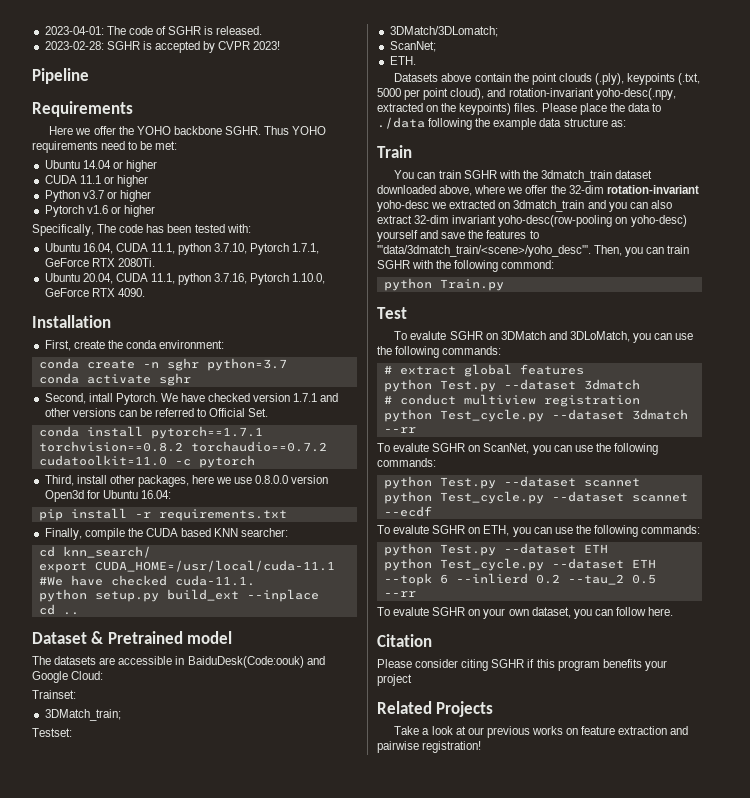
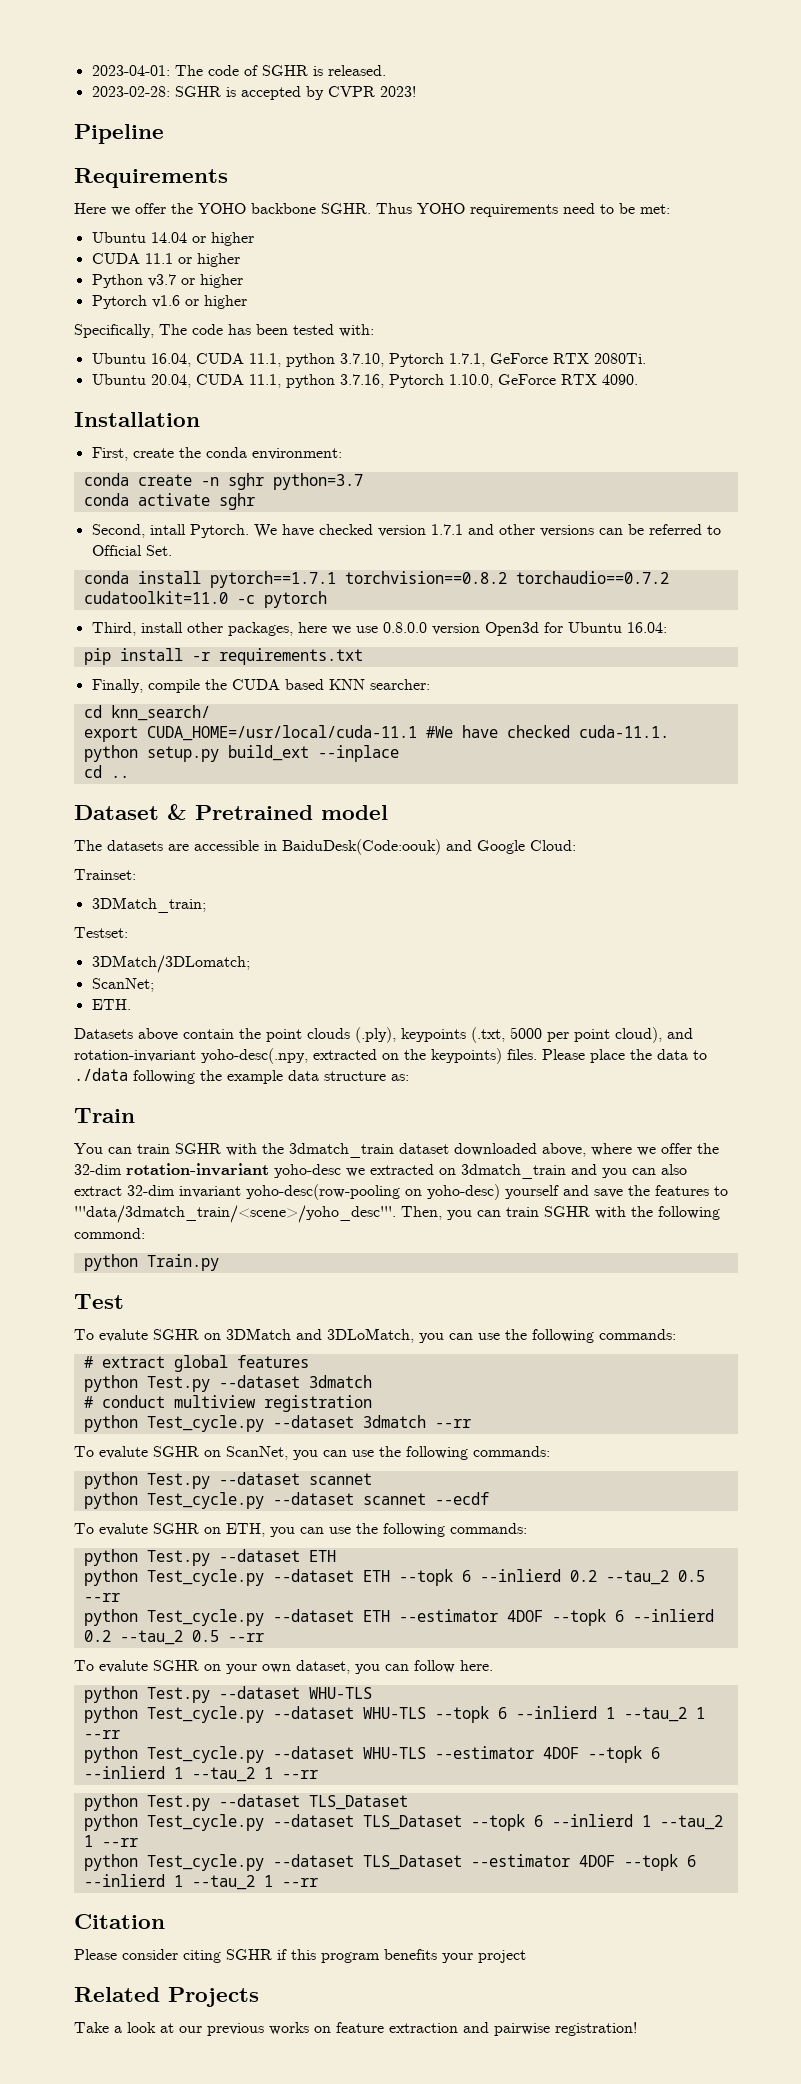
(416, 594) none -> [83,1609,714,1626] [83,1630,264,1645] // python Test_cycle.py --dataset ETH --estimator 4DOF --topk 6 --inlierd 0.2 --tau_2 0.5 --rr
(674, 611) none -> [83,1686,372,1703] [83,1706,705,1723] [83,1730,120,1739] [83,1746,660,1763] [83,1766,318,1782] [83,1794,408,1811] [83,1814,723,1831] [83,1835,138,1847] [83,1854,696,1871] [83,1874,318,1890] // python Test.py --dataset WHU-TLS // python Test_cycle.py --dataset WHU-TLS --topk 6 --inlierd 1 --tau_2 1 --rr // python Test_cycle.py --dataset WHU-TLS --estimator 4DOF --topk 6 --inlierd 1 --tau_2 1 --rr // python Test.py --dataset TLS_Dataset // python Test_cycle.py --dataset TLS_Dataset --topk 6 --inlierd 1 --tau_2 1 --rr // python Test_cycle.py --dataset TLS_Dataset --estimator 4DOF --topk 6 --inlierd 1 --tau_2 1 --rr

